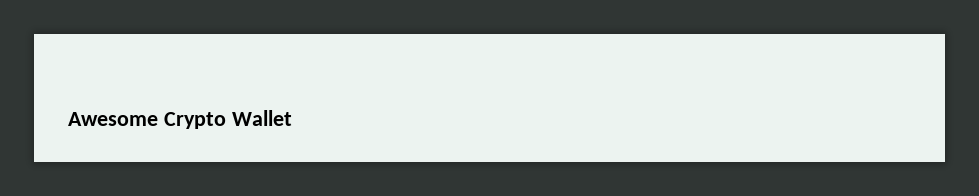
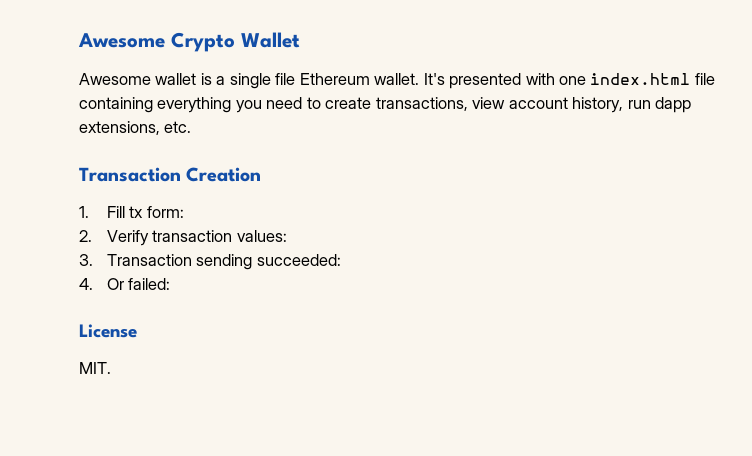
(292, 118) none -> [79,73,715,89] [79,97,692,113] [79,121,192,135] [79,167,262,182] [79,206,184,218] [79,230,287,246] [79,254,341,270] [79,278,171,290] [79,324,137,338] [79,362,111,374] // Awesome wallet is a single file Ethereum wallet. It's presented with one index.html file containing everything you need to create transactions, view account history, run dapp extensions, etc. // Transaction Creation // 1. Fill tx form: // 2. Verify transaction values: // 3. Transaction sending succeeded: // 4. Or failed: // License // MIT.

